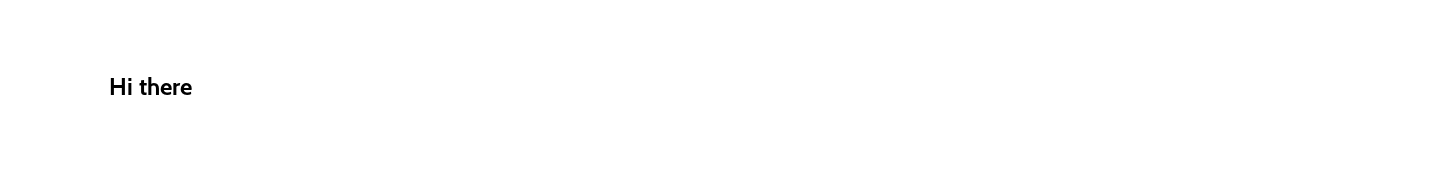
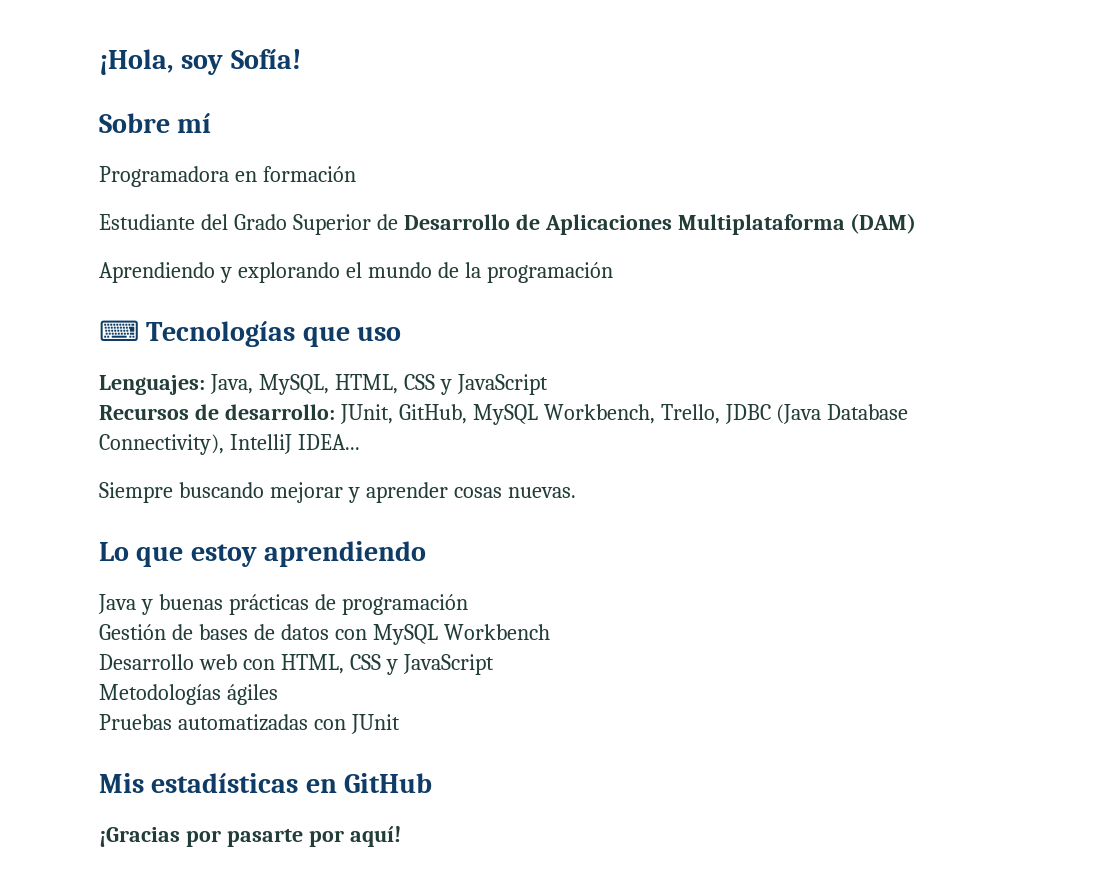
[109,77,193,95] Hi there -> [99,49,301,75] [99,113,212,133] [99,166,356,187] [99,213,917,235] [99,262,613,283] [99,320,402,347] [99,374,548,395] [99,404,909,425] [99,434,360,455] [99,482,576,503] [99,541,427,567] [98,594,468,615] [99,624,550,645] [99,654,494,675] [99,684,278,705] [99,714,400,734] [99,773,433,793] [99,826,401,847] ¡Hola, soy Sofía! // Sobre mí // Programadora en formación // Estudiante del Grado Superior de Desarrollo de Aplicaciones Multiplataforma (DAM) // Aprendiendo y explorando el mundo de la programación // ⌨ Tecnologías que uso // Lenguajes: Java, MySQL, HTML, CSS y JavaScript // Recursos de desarrollo: JUnit, GitHub, MySQL Workbench, Trello, JDBC (Java Database Connectivity), IntelliJ IDEA... // Siempre buscando mejorar y aprender cosas nuevas. // Lo que estoy aprendiendo // Java y buenas prácticas de programación // Gestión de bases de datos con MySQL Workbench // Desarrollo web con HTML, CSS y JavaScript // Metodologías ágiles // Pruebas automatizadas con JUnit // Mis estadísticas en GitHub // ¡Gracias por pasarte por aquí!

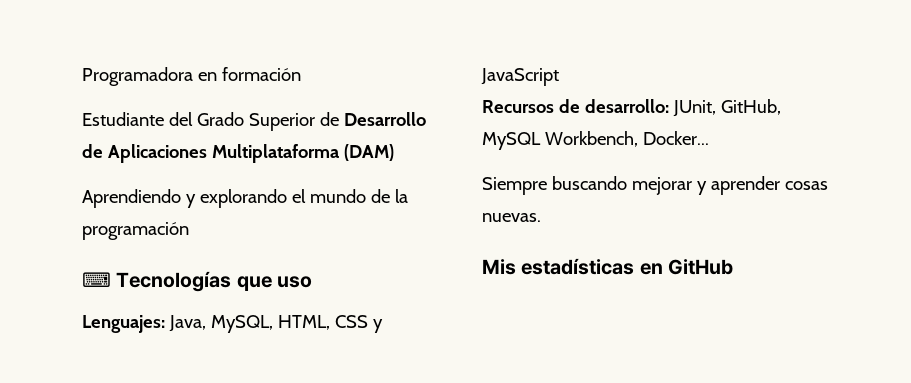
[99,49,301,75] [99,113,212,133] ¡Hola, soy Sofía! // Sobre mí // -> (82, 76) none
[660,404,909,424] [99,434,360,455] Trello, JDBC (Java Database Connectivity), IntelliJ IDEA... -> [642,131,709,145] Docker...
[99,541,427,567] [98,594,468,615] [99,624,550,645] [99,654,494,675] [99,684,278,705] [99,714,400,734] // Lo que estoy aprendiendo // Java y buenas prácticas de programación // Gestión de bases de datos con MySQL Workbench // Desarrollo web con HTML, CSS y JavaScript // Metodologías ágiles // Pruebas automatizadas con JUnit -> (541, 217) none
[99,826,401,847] // ¡Gracias por pasarte por aquí! -> (734, 267) none

